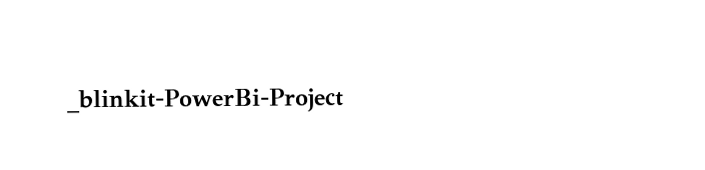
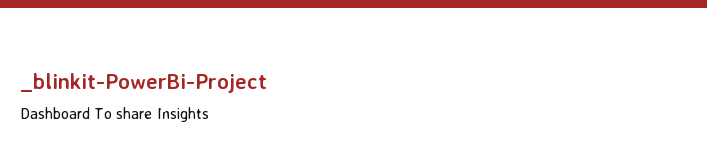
(344, 101) none -> [20,107,209,122] // Dashboard To share Insights

